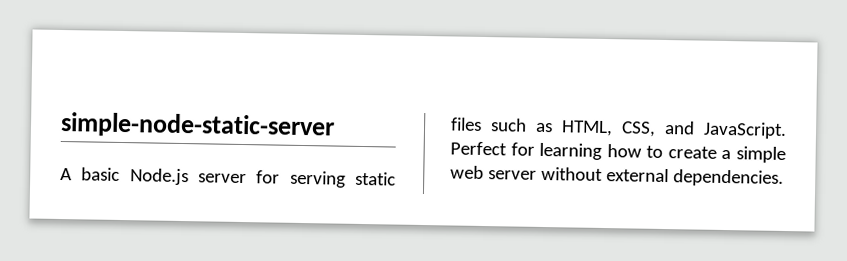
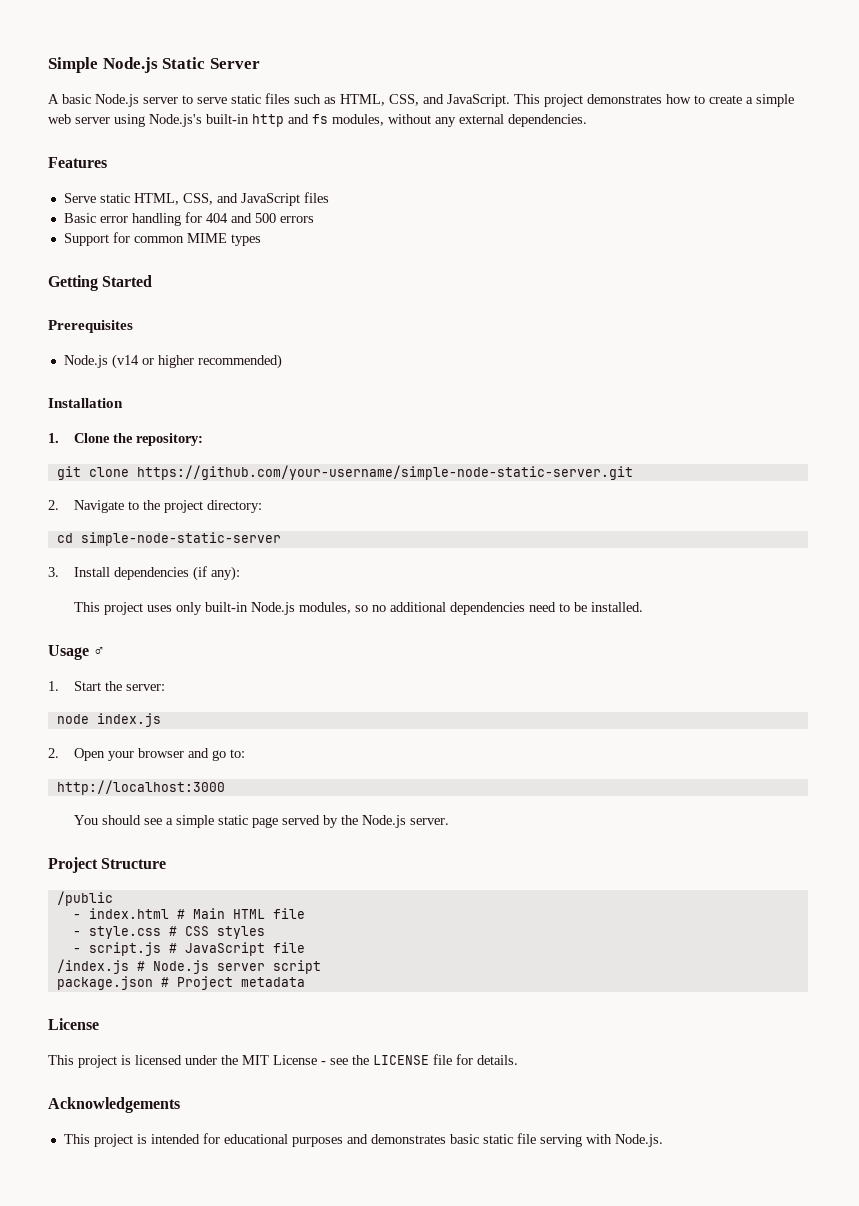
[60,111,335,140] simple-node-static-server -> [48,57,260,73] Simple Node.js Static Server
[256,170,346,188] for serving -> [182,95,227,104] to serve
[450,141,603,160] Perfect for learning -> [514,94,662,107] This project demonstrates
[540,166,784,187] without external dependencies. -> [114,114,587,127] [48,157,107,168] [63,192,329,206] [63,212,314,226] [63,232,261,246] [48,275,153,291] [48,320,133,333] [63,354,282,369] [48,398,123,408] [48,433,204,446] [56,465,633,480] [48,500,263,513] [56,532,281,546] [48,566,241,581] [74,602,644,615] [48,645,106,660] [48,681,166,691] [56,713,161,727] [48,748,246,761] [56,780,225,795] [74,815,450,828] [48,857,167,873] [56,891,113,906] [72,908,305,919] [72,926,265,939] [72,942,305,956] [56,959,321,974] [56,976,305,990] [48,1018,99,1030] [48,1054,518,1068] [48,1097,180,1113] [63,1133,663,1147] using Node.js's built-in http and fs modules, without any external dependencies. // Features // Serve static HTML, CSS, and JavaScript files // Basic error handling for 404 and 500 errors // Support for common MIME types // Getting Started // Prerequisites // Node.js (v14 or higher recommended) // Installation // 1. Clone the repository: // git clone https://github.com/your-username/simple-node-static-server.git // 2. Navigate to the project directory: // cd simple-node-static-server // 3. Install dependencies (if any): // This project uses only built-in Node.js modules, so no additional dependencies need to be installed. // Usage ♂ // 1. Start the server: // node index.js // 2. Open your browser and go to: // http://localhost:3000 // You should see a simple static page served by the Node.js server. // Project Structure // /public // - index.html # Main HTML file // - style.css # CSS styles // - script.js # JavaScript file // /index.js # Node.js server script // package.json # Project metadata // License // This project is licensed under the MIT License - see the LICENSE file for details. // Acknowledgements // This project is intended for educational purposes and demonstrates basic static file serving with Node.js.

